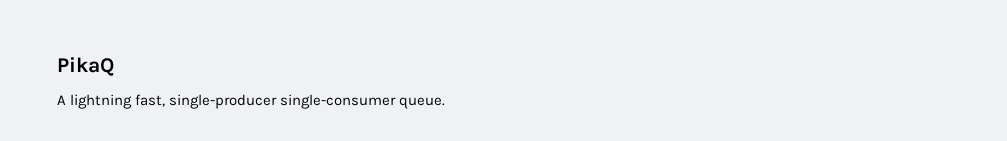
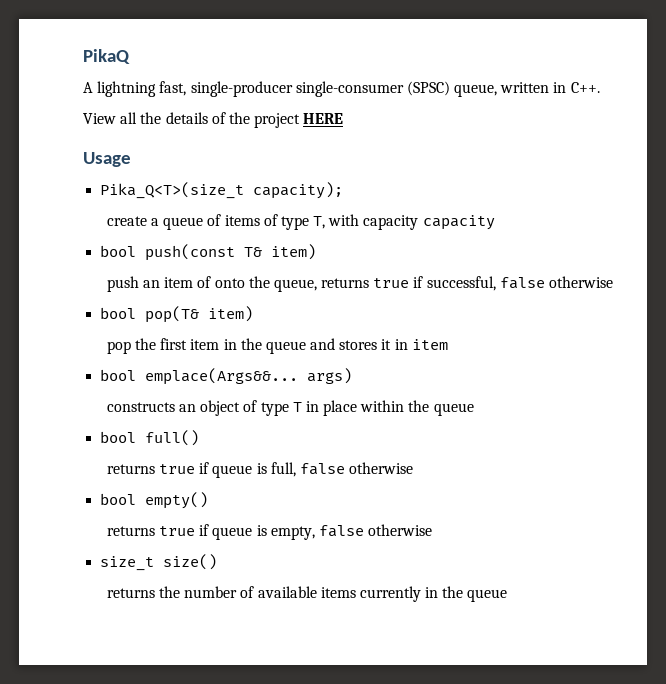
[399,97,446,109] queue. -> [406,81,600,97] [83,112,344,128] [83,152,131,167] [100,182,344,199] [106,214,495,230] [100,244,317,261] [106,276,613,292] [100,306,254,323] [106,338,448,354] [100,368,353,385] [106,400,474,416] [100,430,200,446] [106,462,414,478] [100,492,209,509] [106,524,433,540] [100,554,218,571] [106,586,508,602] (SPSC) queue, written in C++. // View all the details of the project HERE // Usage // Pika_Q<T>(size_t capacity); // create a queue of items of type T, with capacity capacity // bool push(const T& item) // push an item of onto the queue, returns true if successful, false otherwise // bool pop(T& item) // pop the first item in the queue and stores it in item // bool emplace(Args&&... args) // constructs an object of type T in place within the queue // bool full() // returns true if queue is full, false otherwise // bool empty() // returns true if queue is empty, false otherwise // size_t size() // returns the number of available items currently in the queue

